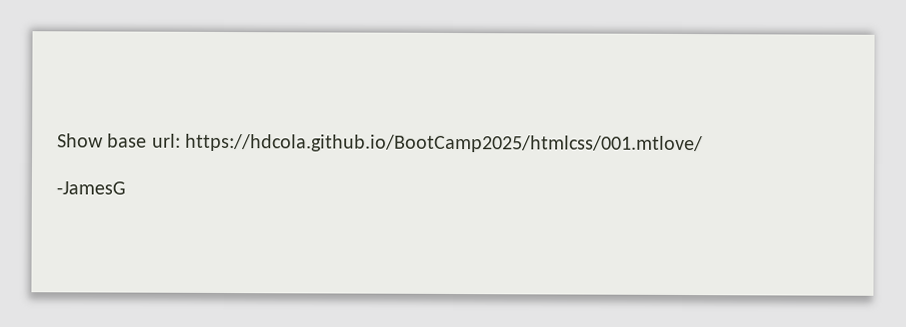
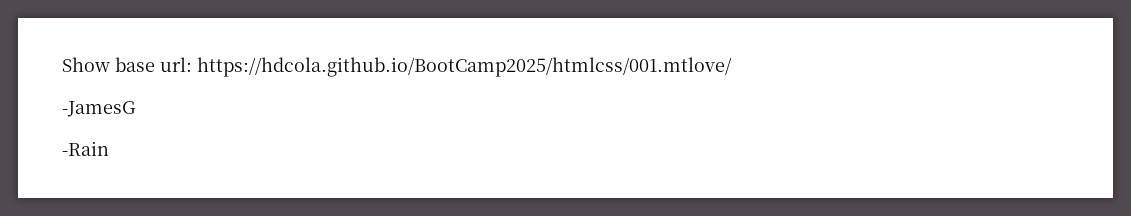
(126, 188) none -> [62,141,109,156] // -Rain

